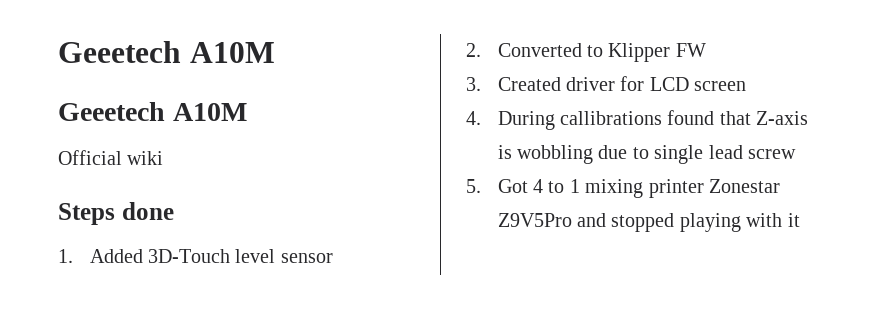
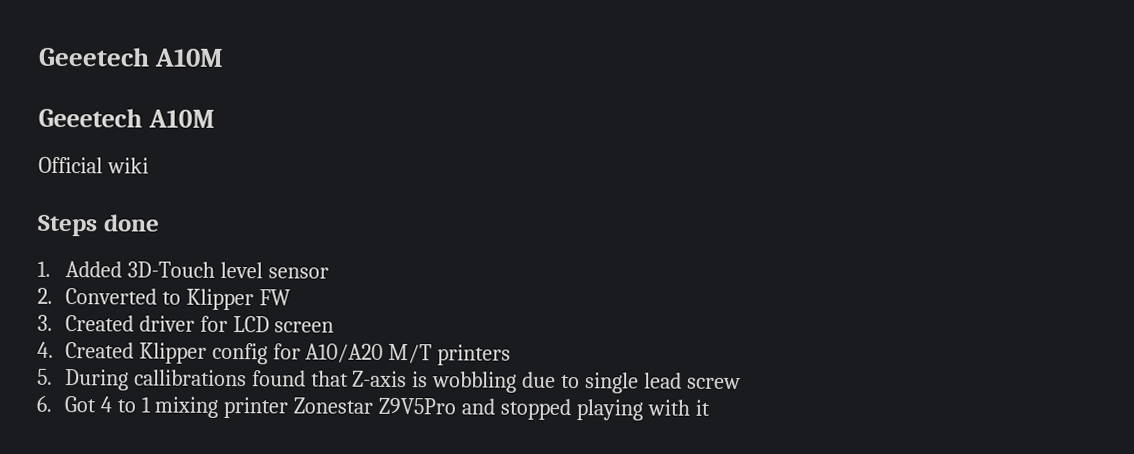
(481, 118) none -> [64,342,512,366] [37,368,53,385] Created Klipper config for A10/A20 M/T printers // 5.
[466,179,481,193] 5. -> [36,395,52,412] 6.

